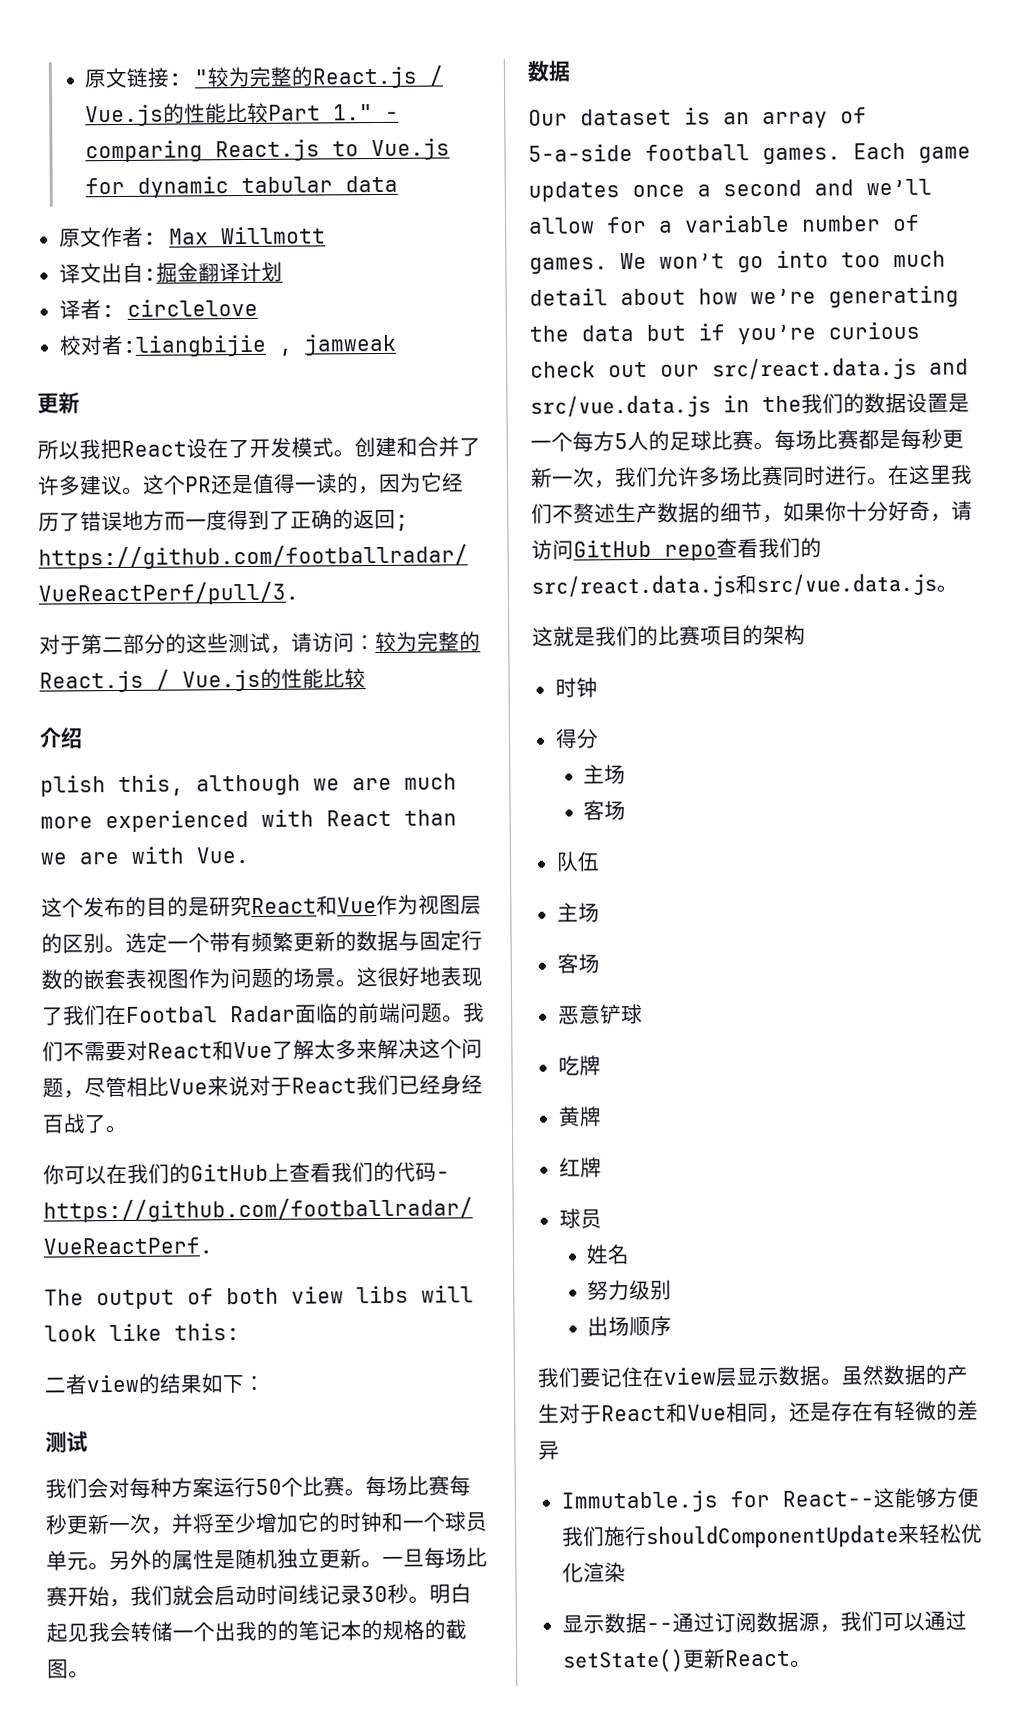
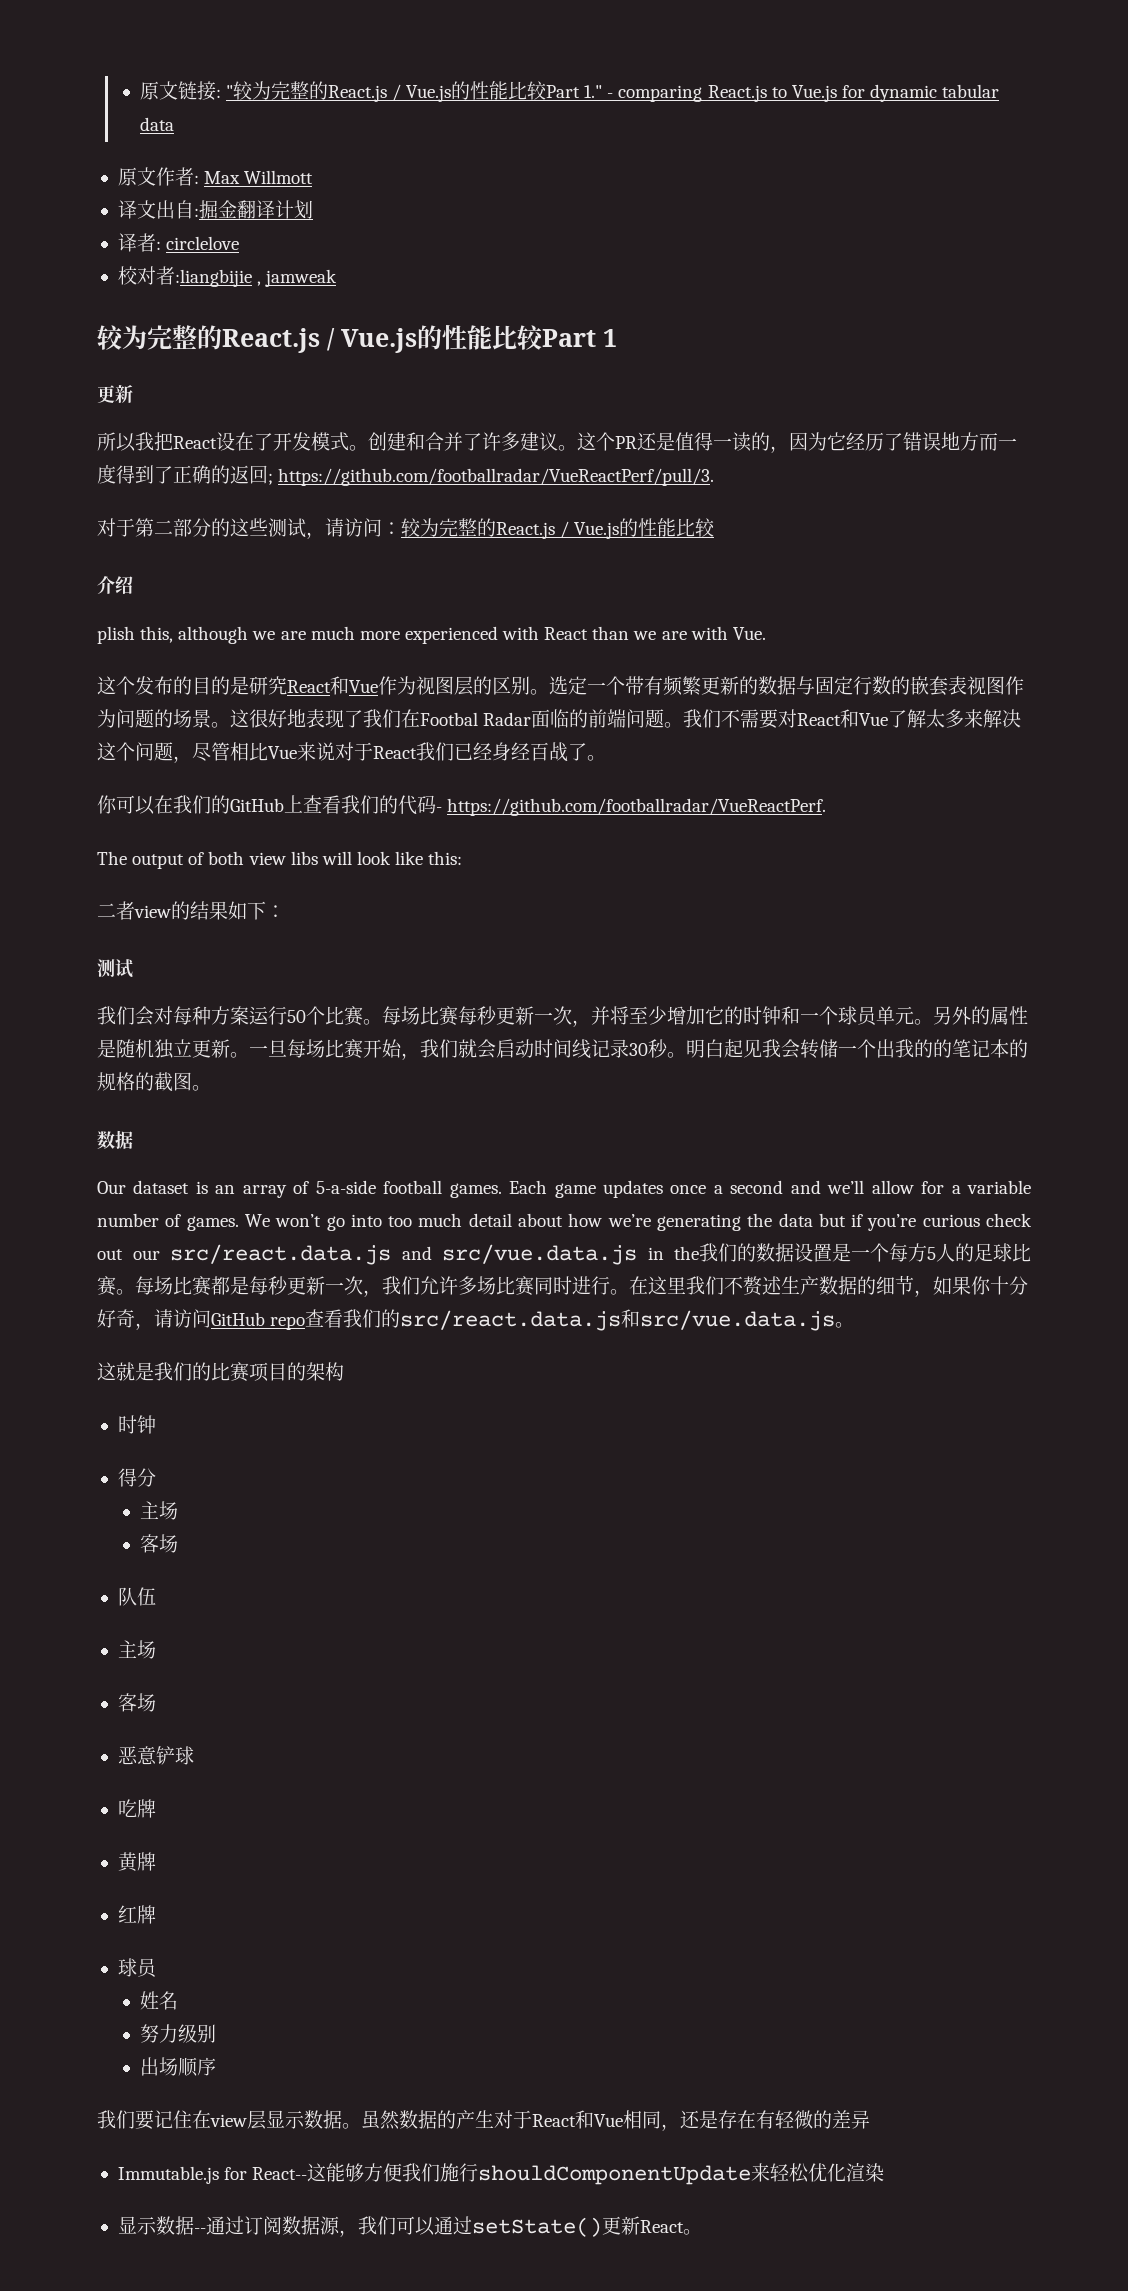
(397, 344) none -> [97,324,617,353] // 较为完整的React.js / Vue.js的性能比较Part 1

